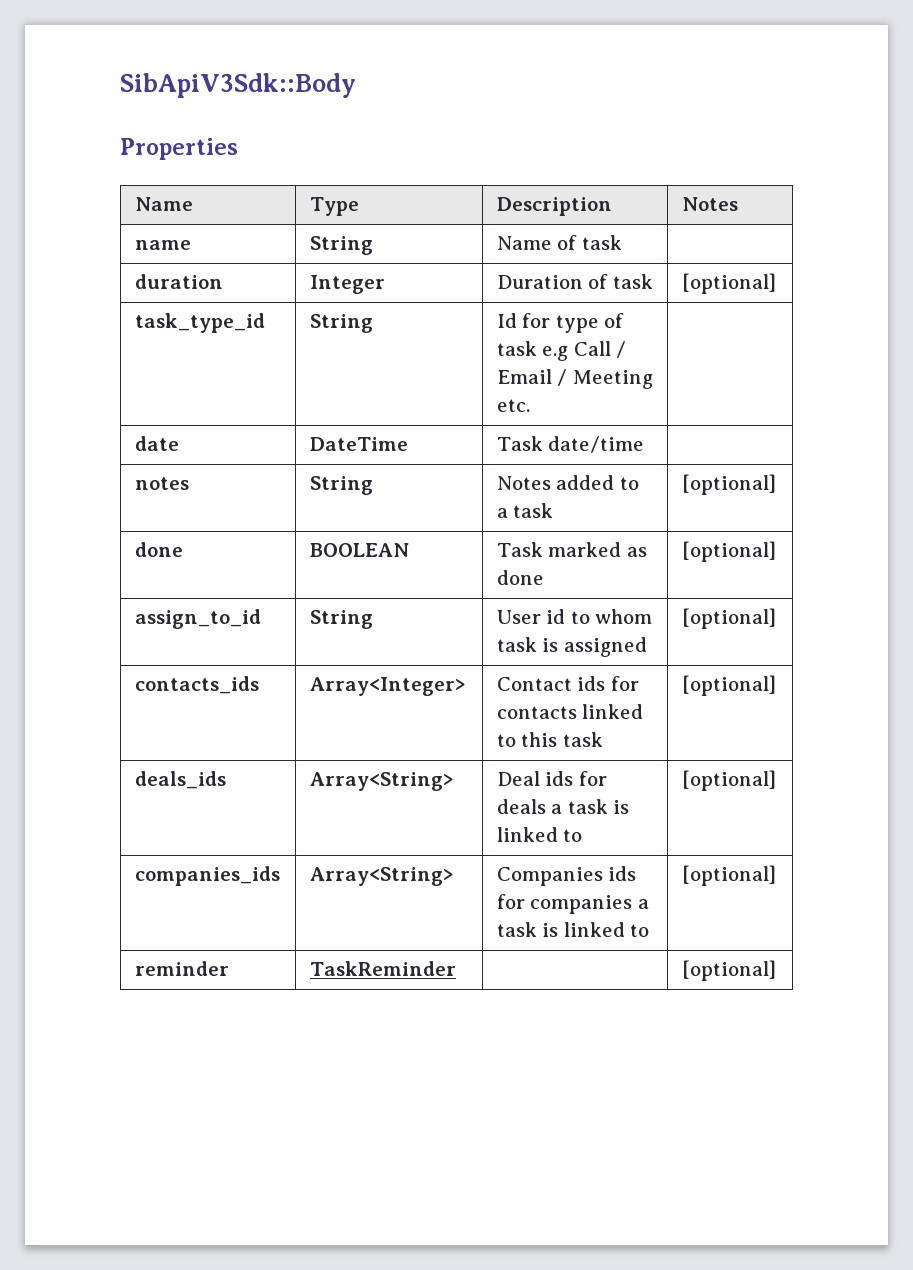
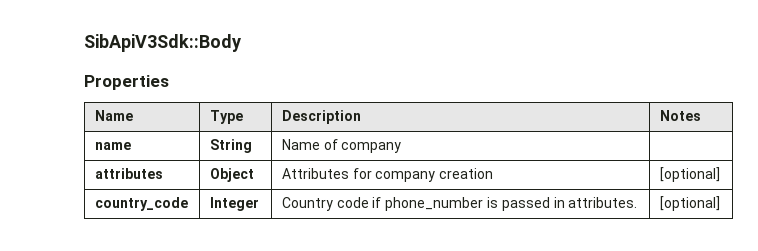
[581,235,622,250] [134,274,223,289] [309,275,385,294] [496,274,653,289] [681,273,776,294] [134,313,265,333] [309,314,373,333] [496,313,625,333] [496,341,627,361] [496,369,653,389] [496,399,530,412] [134,436,179,451] [309,437,408,451] [496,436,645,453] [134,477,189,490] [309,476,373,495] [496,475,639,490] [496,503,554,518] [681,474,776,495] [134,542,183,557] [309,543,409,557] [496,542,647,557] [496,570,544,585] [681,541,776,562] [134,609,261,629] [309,610,373,629] [496,609,653,624] [496,637,647,657] [681,608,776,629] [134,676,259,694] [309,677,466,696] [496,676,639,691] [496,704,644,719] [496,732,603,747] [681,675,776,696] [134,771,226,789] [309,772,454,791] [496,771,607,786] [496,799,630,814] [496,827,583,842] [681,770,776,791] [134,866,280,886] [309,867,454,886] [496,866,637,886] [496,894,649,914] [496,922,650,937] [681,865,776,886] [134,961,229,976] [309,961,456,976] task | // duration | Integer | Duration of task | [optional] // task_type_id | String | Id for type of task e.g Call / Email / Meeting etc. | // date | DateTime | Task date/time | // notes | String | Notes added to a task | [optional] // done | BOOLEAN | Task marked as done | [optional] // assign_to_id | String | User id to whom task is assigned | [optional] // contacts_ids | Array<Integer> | Contact ids for contacts linked to this task | [optional] // deals_ids | Array<String> | Deal ids for deals a task is linked to | [optional] // companies_ids | Array<String> | Companies ids for companies a task is linked to | [optional] // reminder | TaskReminder | -> [341,142,402,153] [94,168,163,179] [209,168,254,182] [281,168,494,182] [659,167,720,182] [94,197,188,211] [209,197,259,211] [281,197,638,211] company | // attributes | Object | Attributes for company creation | [optional] // country_code | Integer | Country code if phone_number is passed in attributes.

